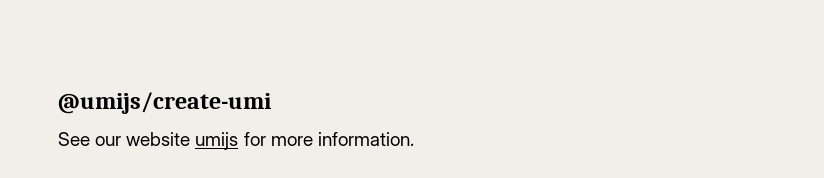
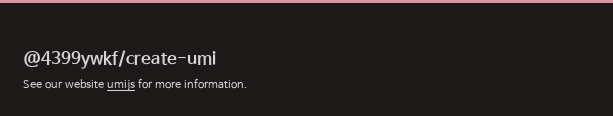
[58,92,272,114] @umijs/create-umi -> [23,50,216,69] @4399ywkf/create-umi

